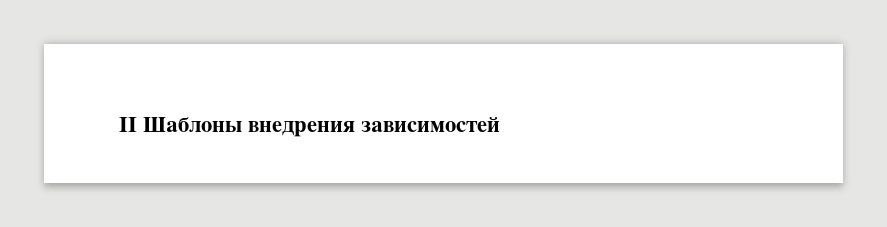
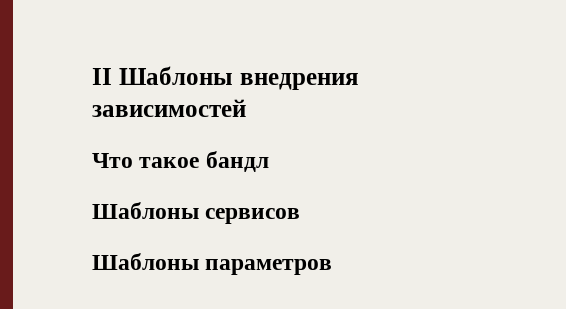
(501, 124) none -> [92,151,269,172] [92,202,301,224] [92,253,333,275] // Что такое бандл // Шаблоны сервисов // Шаблоны параметров

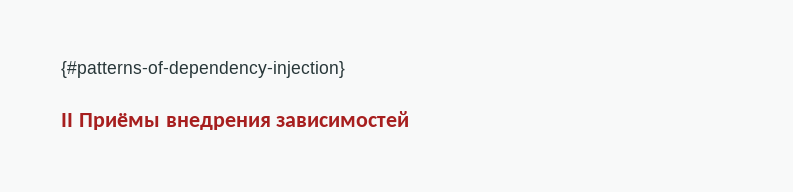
[92,66,233,85] II Шаблоны -> [61,61,345,78] [61,113,160,130] {#patterns-of-dependency-injection} // II Приёмы
[92,151,269,172] [92,202,301,224] [92,253,333,275] // Что такое бандл // Шаблоны сервисов // Шаблоны параметров -> (410, 119) none

